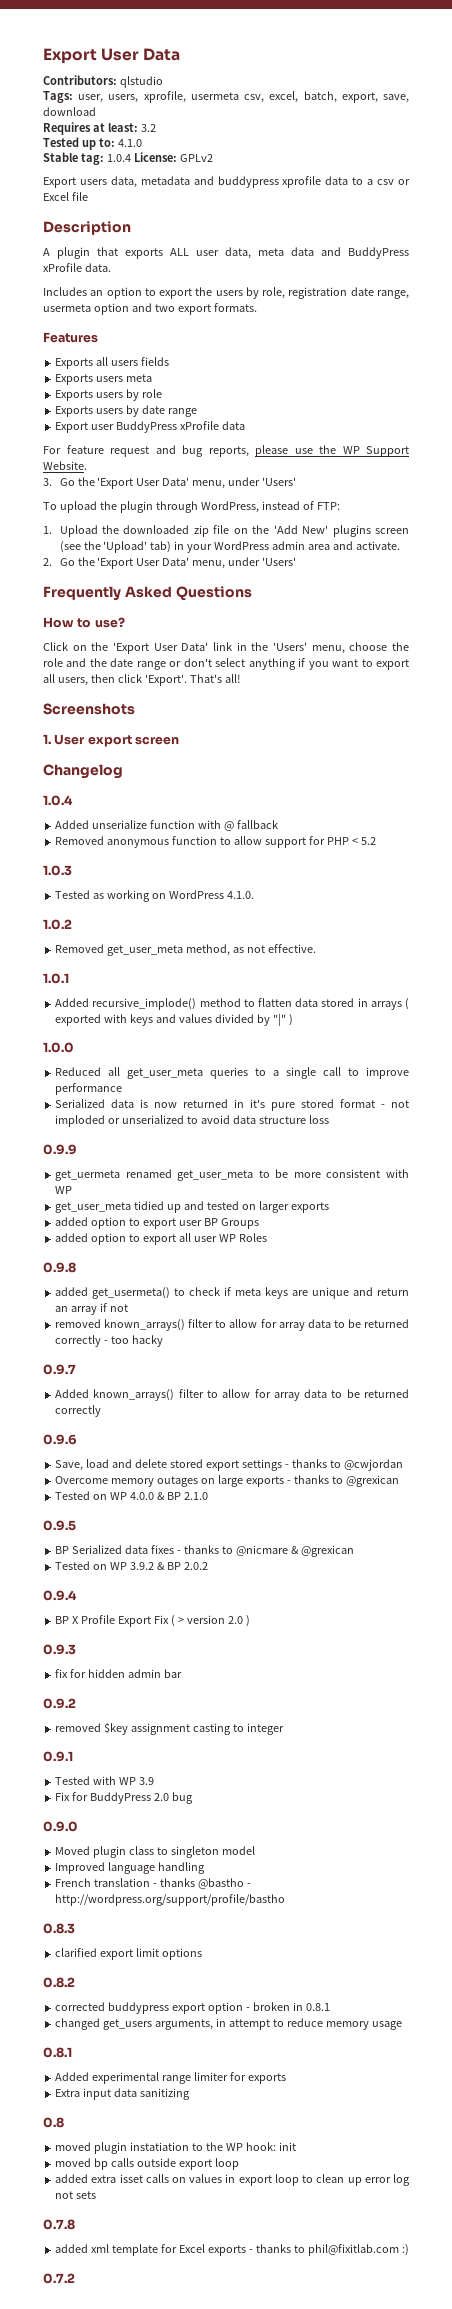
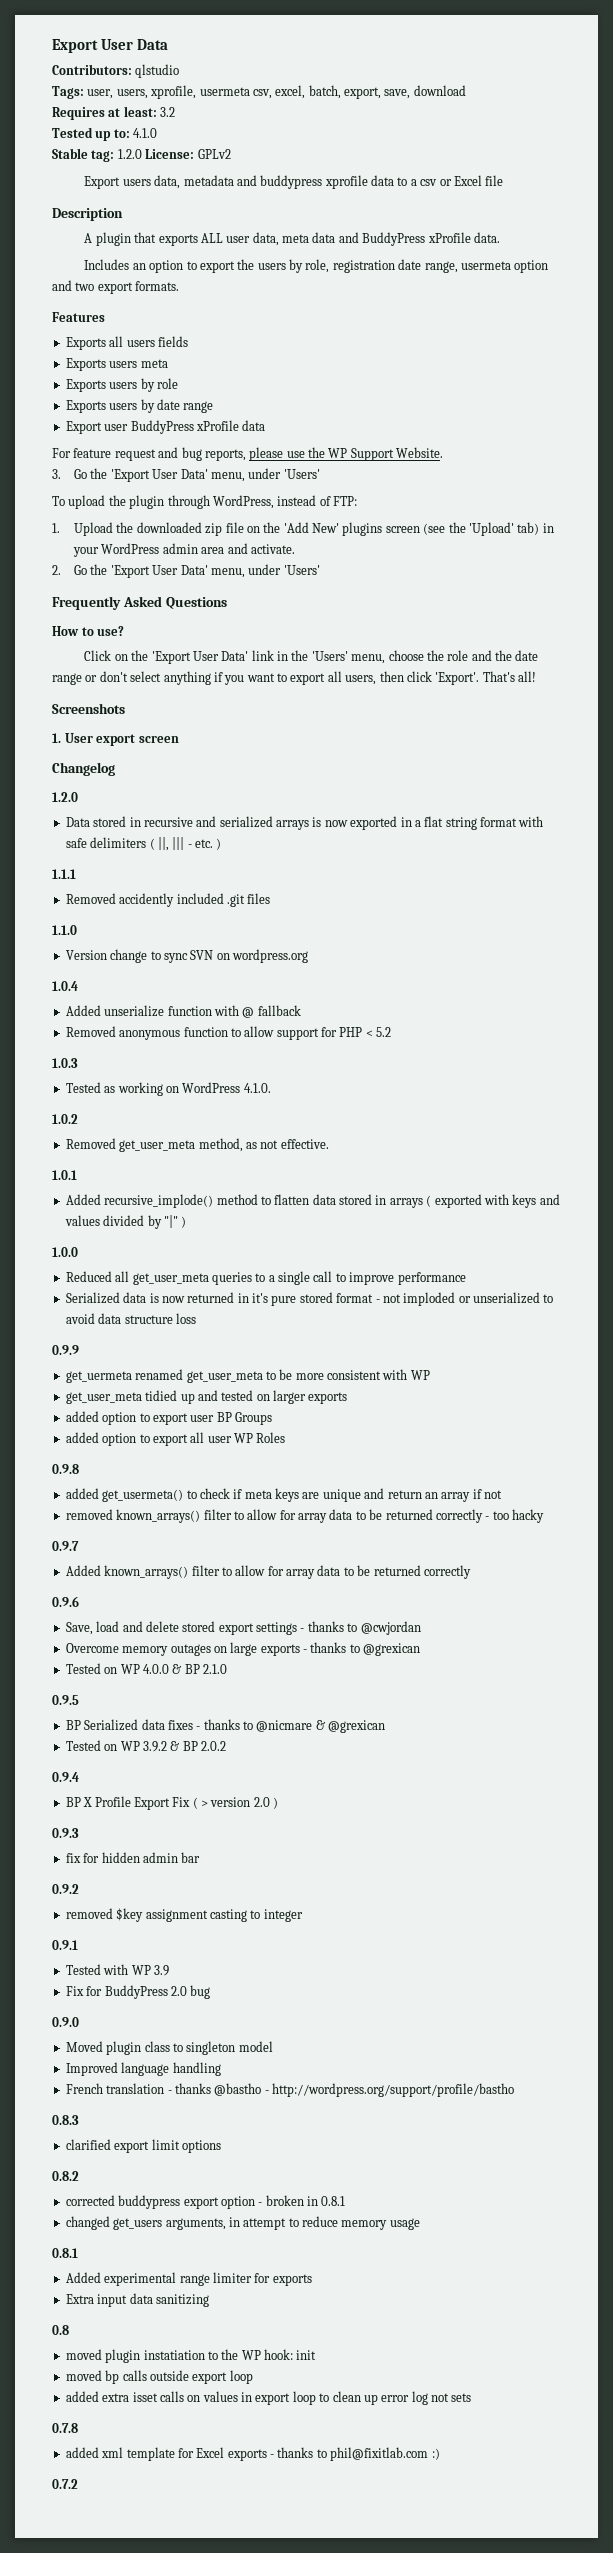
[106,154,131,162] 1.0.4 -> [117,149,142,159] 1.2.0
(123, 771) none -> [52,792,78,802] [65,816,544,830] [65,837,222,851] [52,869,76,879] [65,893,271,907] [52,925,77,935] [65,949,308,963] // 1.2.0 // Data stored in recursive and serialized arrays is now exported in a flat string format with safe delimiters ( ||, ||| - etc. ) // 1.1.1 // Removed accidently included .git files // 1.1.0 // Version change to sync SVN on wordpress.org

